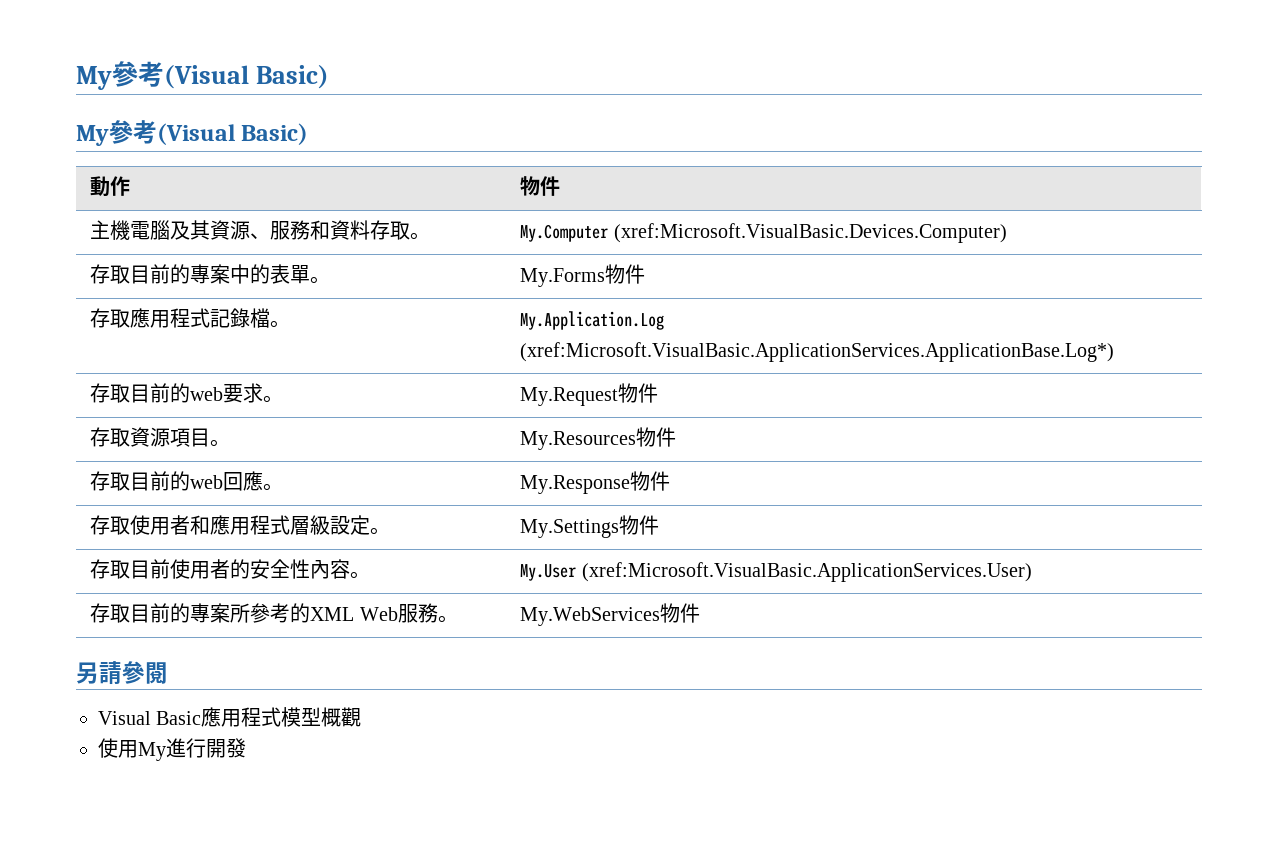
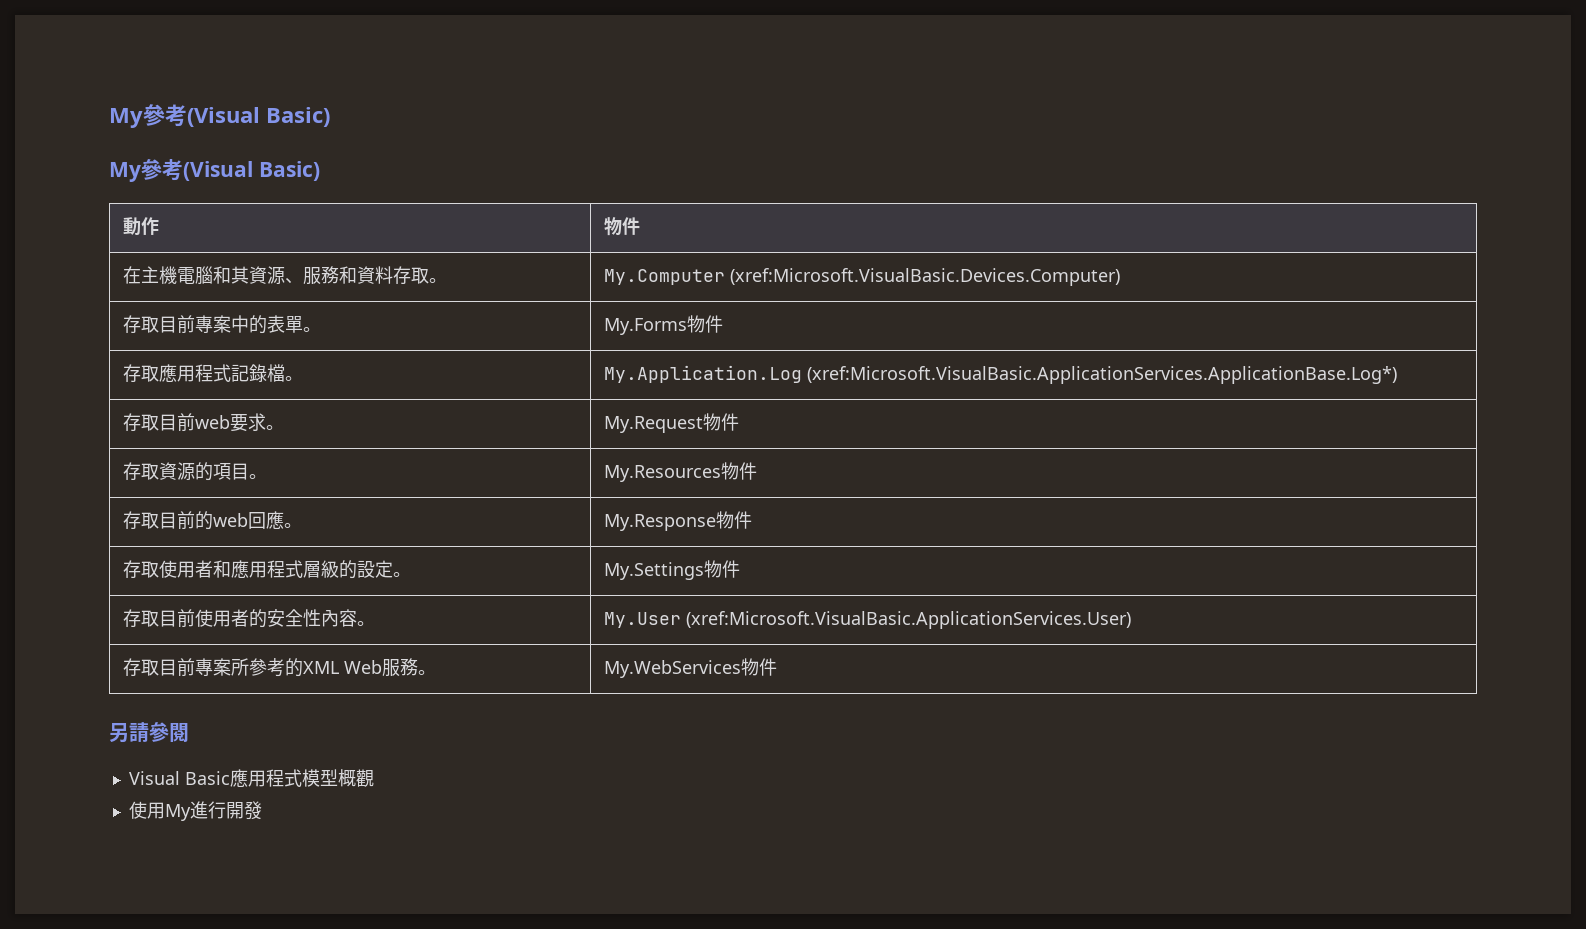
(561, 186) none -> [122,266,141,284] 在
[170,221,191,240] 及 -> [212,266,231,284] 和
[170,264,191,284] 的 -> (195, 324) none
[170,383,191,403] 的 -> (195, 422) none
(171, 437) none -> [194,462,213,481] 的
(331, 525) none -> [338,560,357,579] 的
[170,603,191,623] 的 -> (195, 667) none

